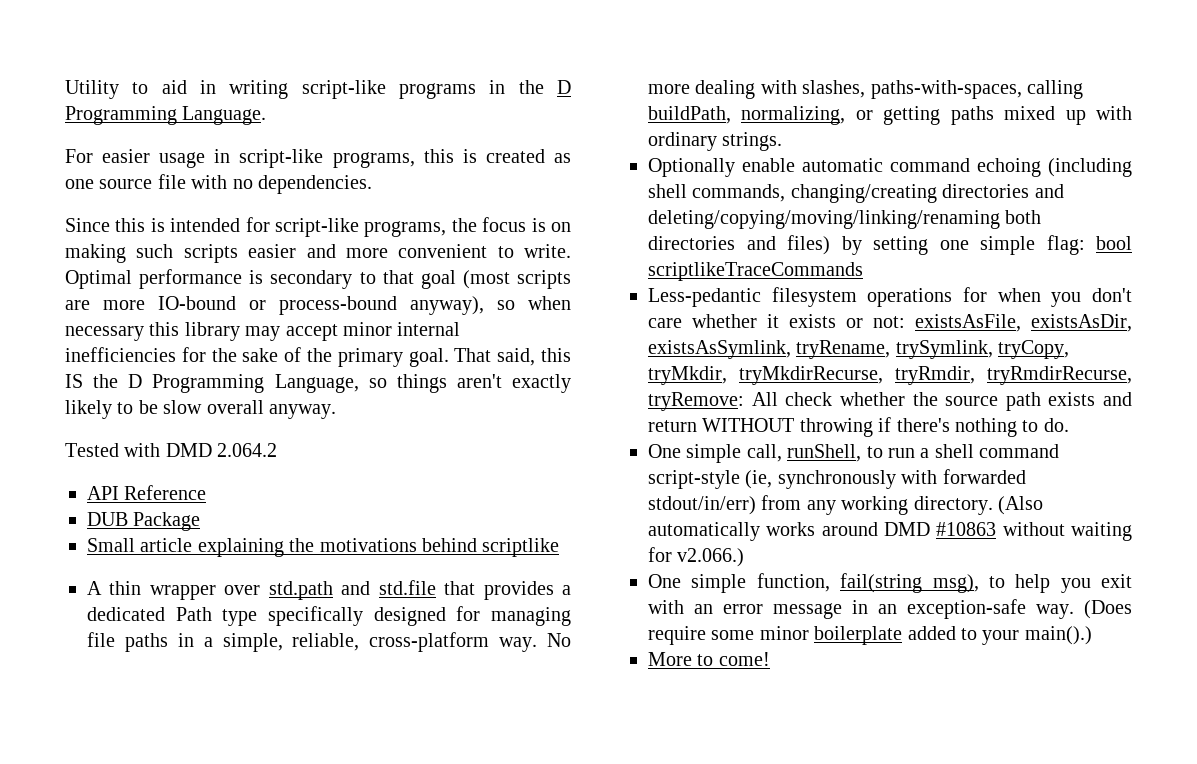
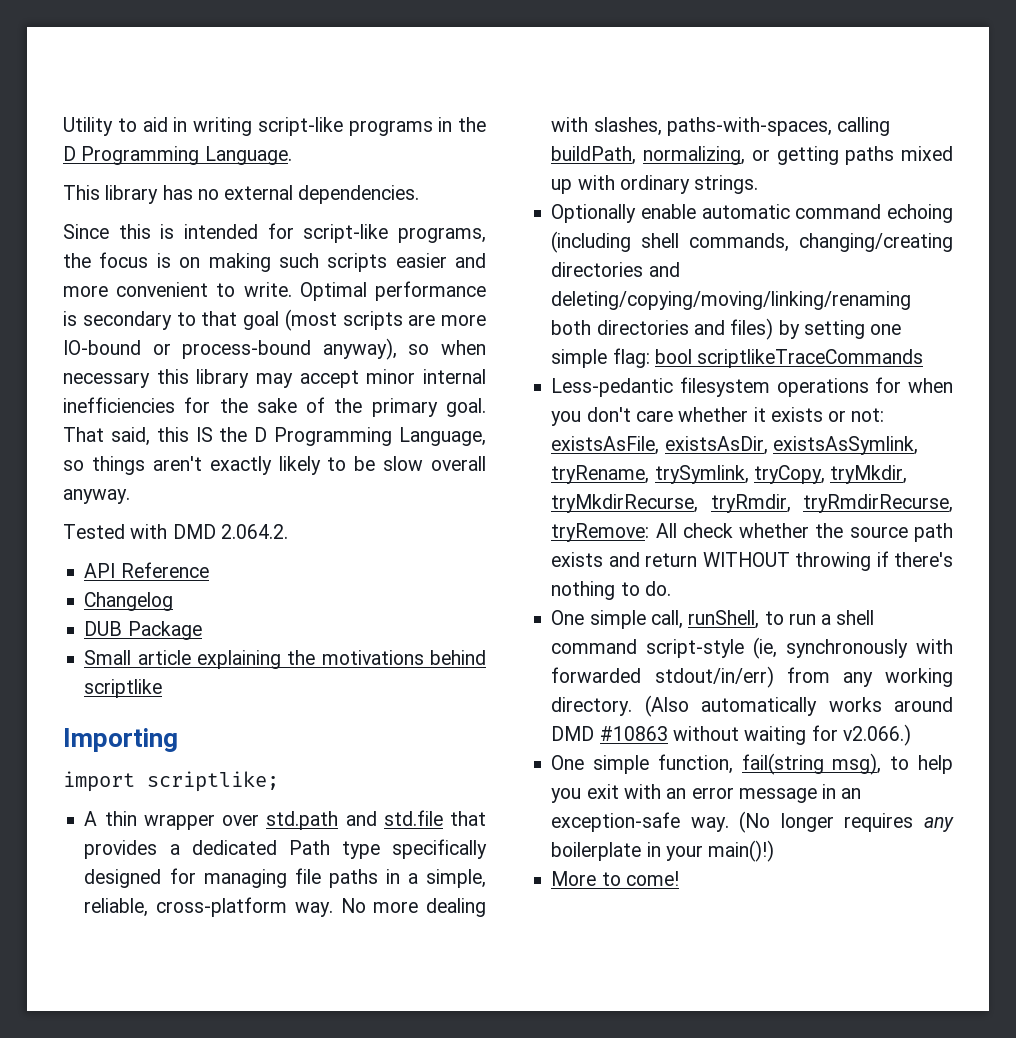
[65,149,571,168] [65,174,253,189] For easier usage in script-like programs, this is created as one source file with no -> [63,185,294,204] This library has no external
[217,443,278,457] 2.064.2 -> [220,524,288,539] 2.064.2.
(207, 492) none -> [84,592,174,611] // Changelog
(560, 547) none -> [63,728,178,752] [63,771,279,792] // Importing // import scriptlike;
[1084,600,1132,619] [648,626,1092,645] (Does require some minor boilerplate added to your main().) -> [739,811,954,833] [551,840,775,862] (No longer requires any boilerplate in your main()!)

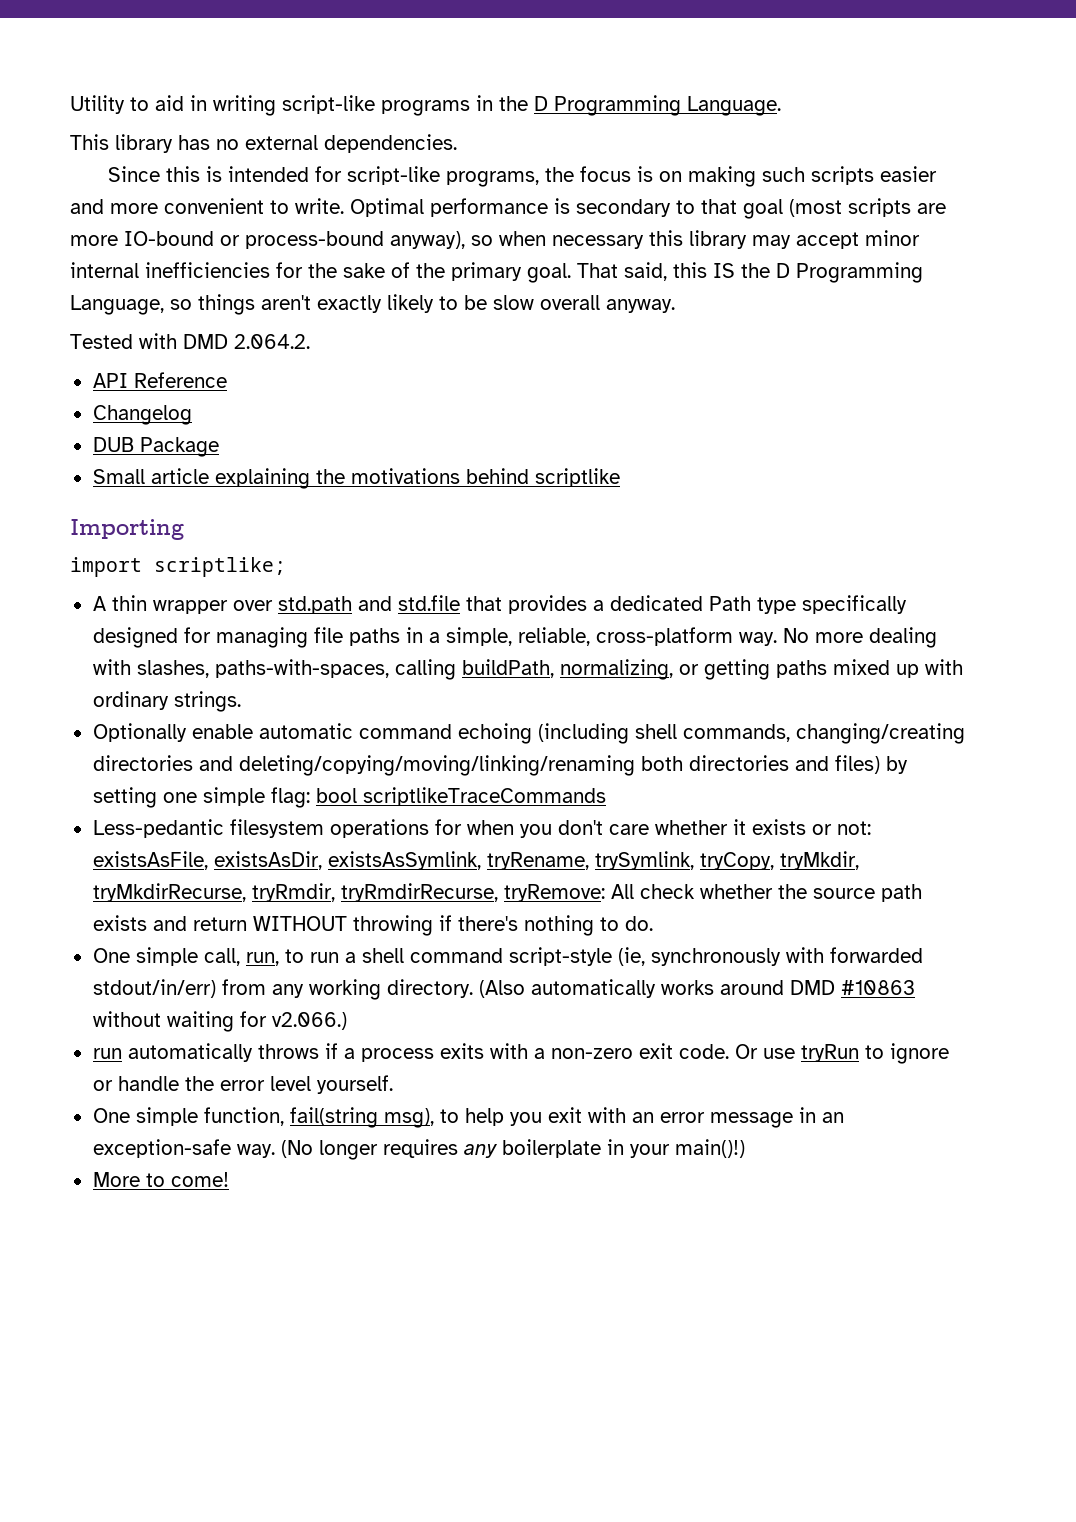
[688,610,760,629] runShell, -> [245,952,279,966] run,
(911, 735) none -> [92,1043,949,1064] [92,1075,393,1094] // run automatically throws if a process exits with a non-zero exit code. Or use tryRun to ignore or handle the error level yourself.

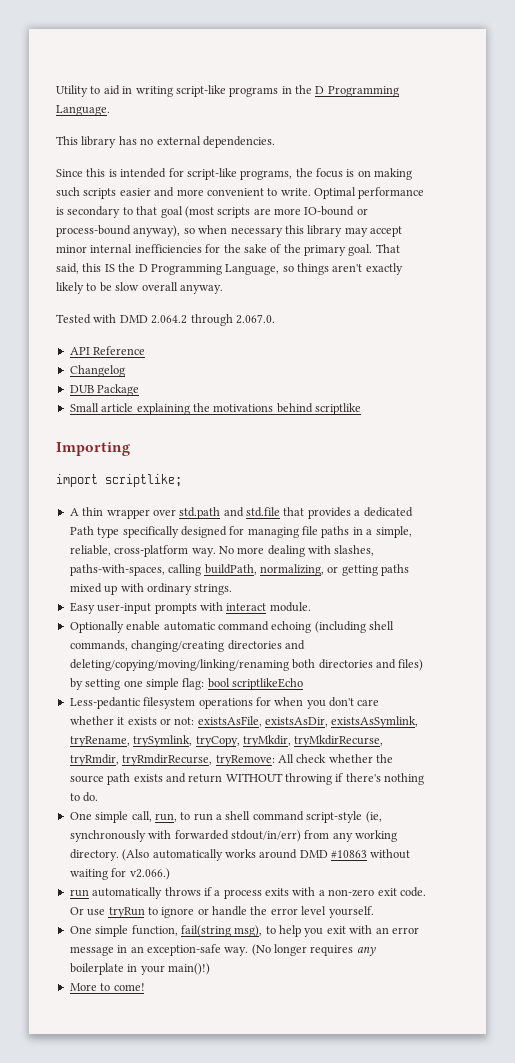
[234,334,310,349] 2.064.2. -> [151,314,275,326] 2.064.2 through 2.067.0.
(241, 701) none -> [69,602,311,614] // Easy user-input prompts with interact module.
[362,787,606,806] scriptlikeTraceCommands -> [232,678,303,690] scriptlikeEcho

